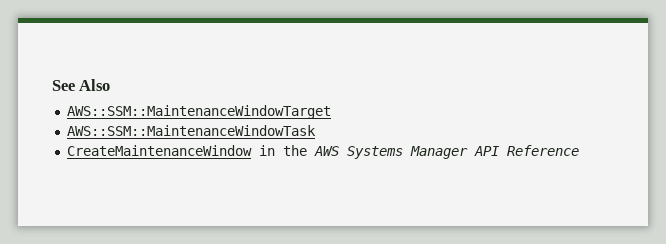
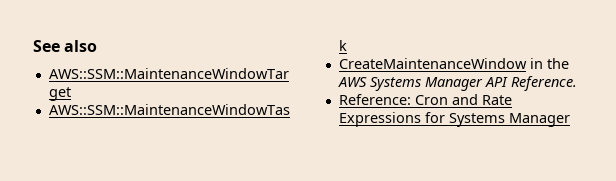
[79,79,111,91] Also -> [64,40,98,52] also
[506,145,579,156] Reference -> [510,76,577,91] [338,94,512,105] [338,112,570,127] Reference. // Reference: Cron and Rate Expressions for Systems Manager

